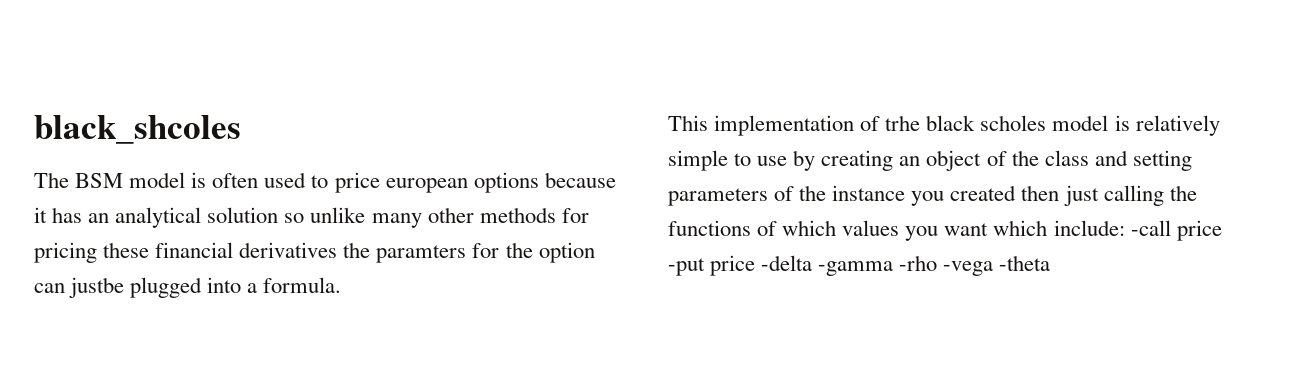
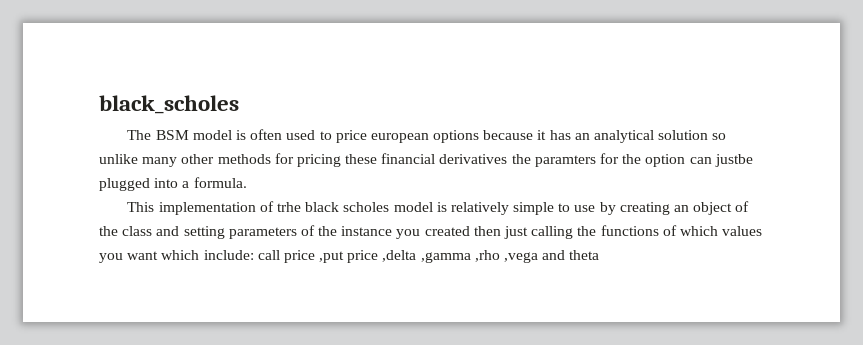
[34,115,241,144] black_shcoles -> [99,95,239,114] black_scholes
[1130,220,1222,241] [668,255,1051,276] -call price -put price -delta -gamma -rho -vega -theta -> [257,250,600,263] call price ,put price ,delta ,gamma ,rho ,vega and theta

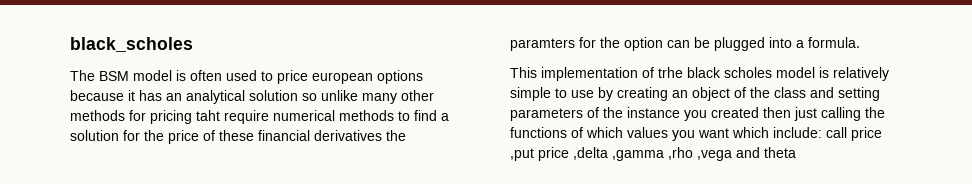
(341, 160) none -> [196,110,449,124] [70,130,215,144] taht require numerical methods to find a solution for the price of
[714,154,753,167] justbe -> [694,37,710,48] be

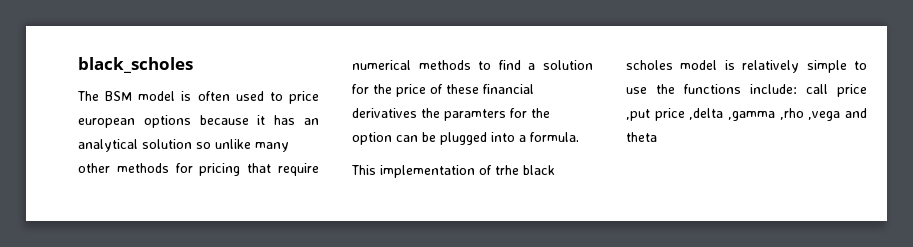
[196,110,220,121] taht -> [247,163,272,173] that
[598,87,880,101] [510,107,885,121] [510,127,769,141] by creating an object of the class and setting parameters of the instance you created then just calling the functions of which values you want which -> [656,84,741,94] the functions

